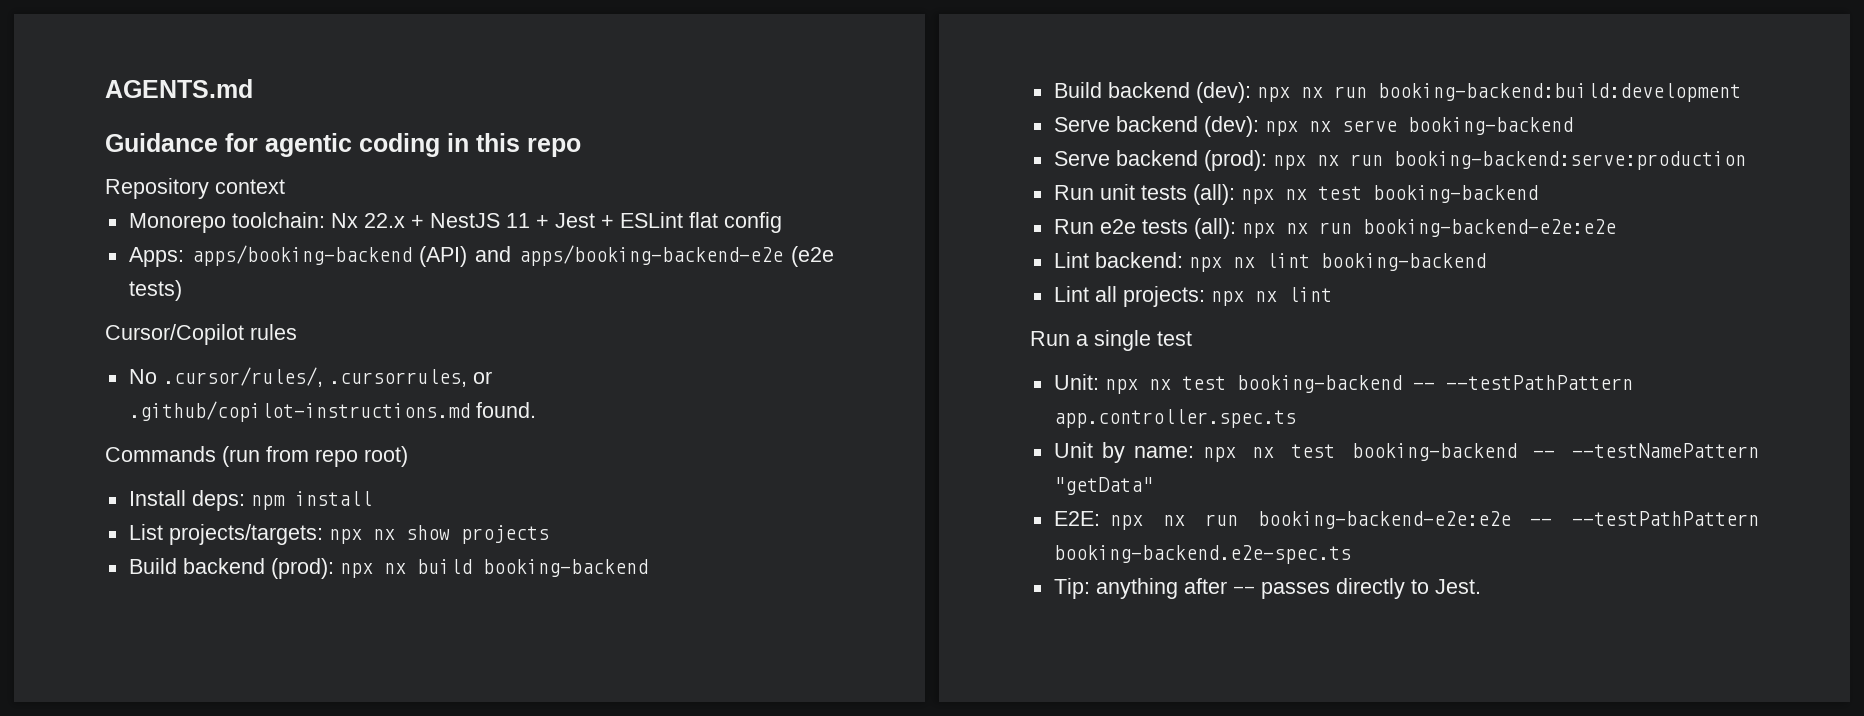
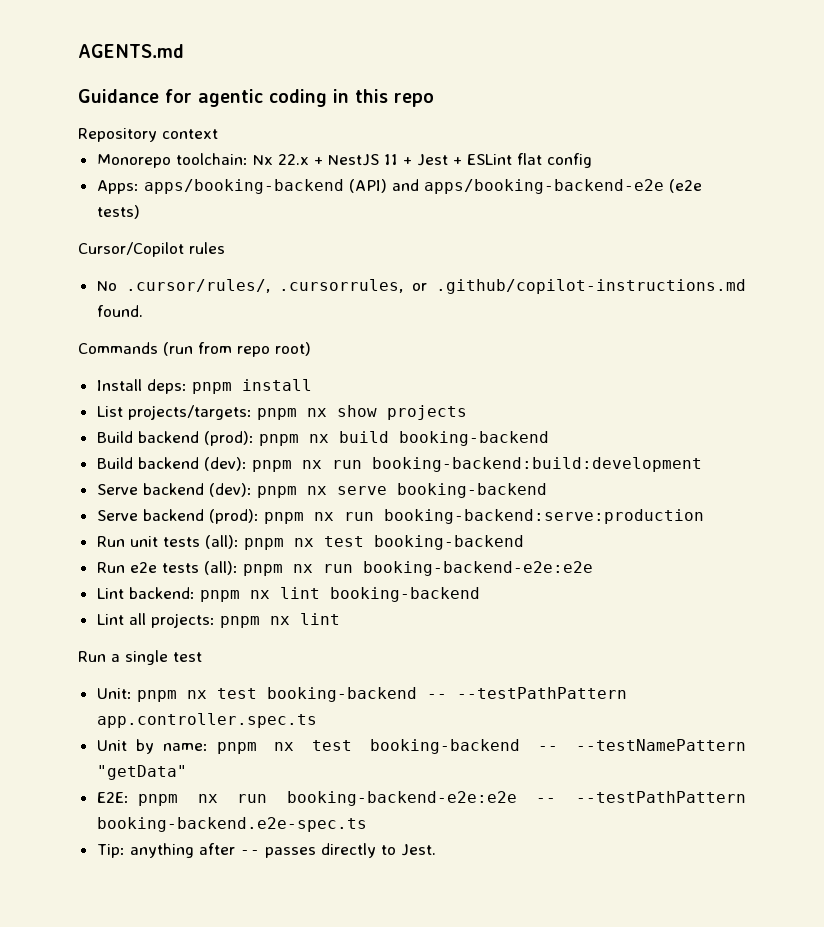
[250,495,285,510] npm -> [191,382,232,394] pnpm
[328,529,362,544] npx -> [256,408,297,420] pnpm
[339,563,373,578] npx -> [258,434,299,446] pnpm
[1256,87,1290,102] npx -> [251,460,292,472] pnpm
[1264,121,1298,136] npx -> [256,486,297,498] pnpm
[1272,155,1306,170] npx -> [263,512,304,524] pnpm
[1240,189,1274,204] npx -> [243,538,284,550] pnpm
[1241,223,1275,238] npx -> [242,564,283,576] pnpm
[1188,257,1222,272] npx -> [199,590,240,602] pnpm
[1210,291,1244,306] npx -> [219,616,260,628] pnpm
[1104,379,1138,394] npx -> [136,690,177,702] pnpm
[1202,447,1236,462] npx -> [216,742,257,754] pnpm
[1110,515,1144,530] npx -> [138,794,179,806] pnpm

